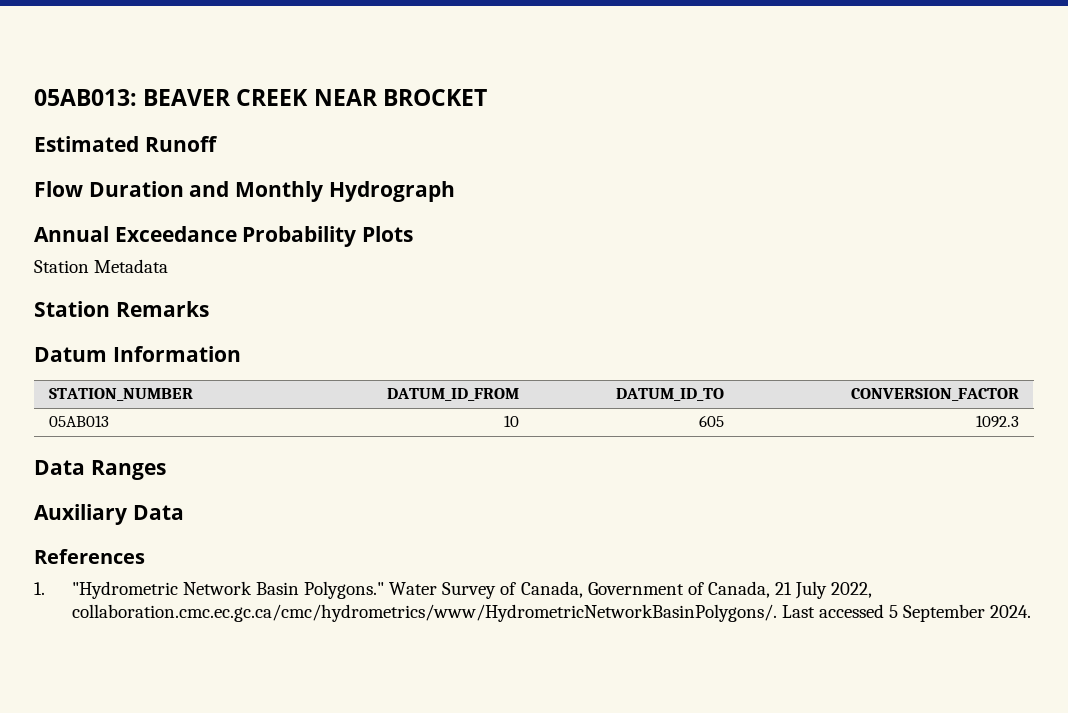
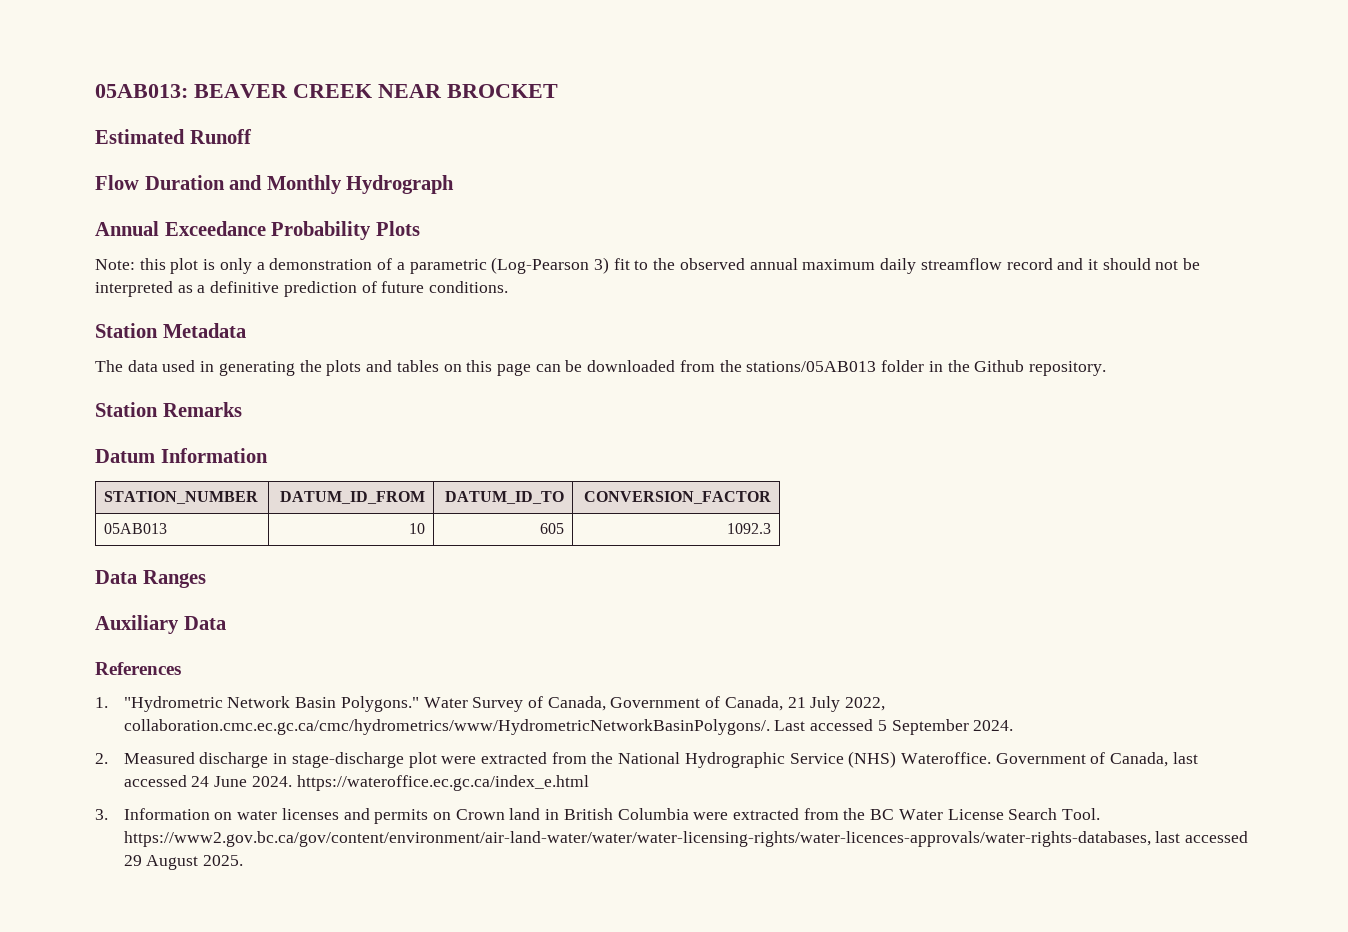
[34,259,169,273] Station Metadata -> [95,257,1201,274] [95,281,509,297] [95,323,246,338] [95,360,1106,376] Note: this plot is only a demonstration of a parametric (Log-Pearson 3) fit to the observed annual maximum daily streamflow record and it should not be interpreted as a definitive prediction of future conditions. // Station Metadata // The data used in generating the plots and tables on this page can be downloaded from the stations/05AB013 folder in the Github repository.
(1032, 611) none -> [95,751,1198,768] [123,775,589,791] [95,808,1101,824] [123,831,1249,847] [123,855,244,870] // 2. Measured discharge in stage-discharge plot were extracted from the National Hydrographic Service (NHS) Wateroffice. Government of Canada, last accessed 24 June 2024. https://wateroffice.ec.gc.ca/index_e.html // 3. Information on water licenses and permits on Crown land in British Columbia were extracted from the BC Water License Search Tool. https://www2.gov.bc.ca/gov/content/environment/air-land-water/water/water-licensing-rights/water-licences-approvals/water-rights-databases, last accessed 29 August 2025.

